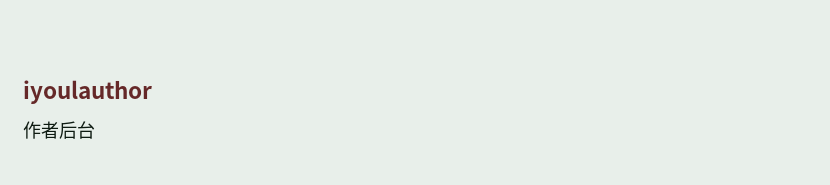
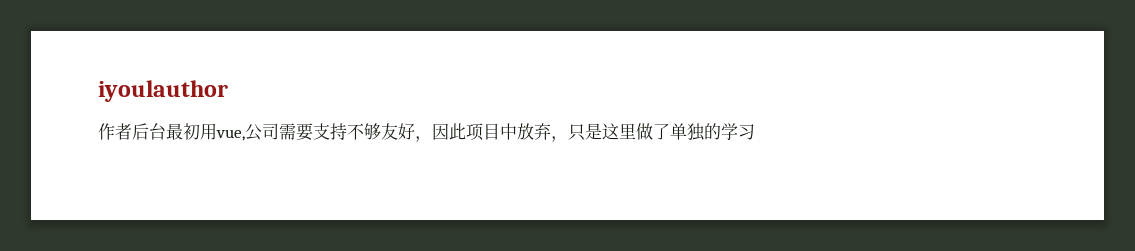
(95, 130) none -> [166,123,755,142] 最初用vue,公司需要支持不够友好，因此项目中放弃，只是这里做了单独的学习

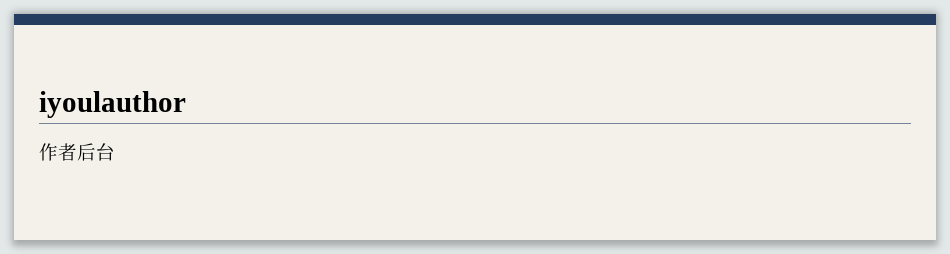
[166,123,755,142] 最初用vue,公司需要支持不够友好，因此项目中放弃，只是这里做了单独的学习 -> (115, 152) none

